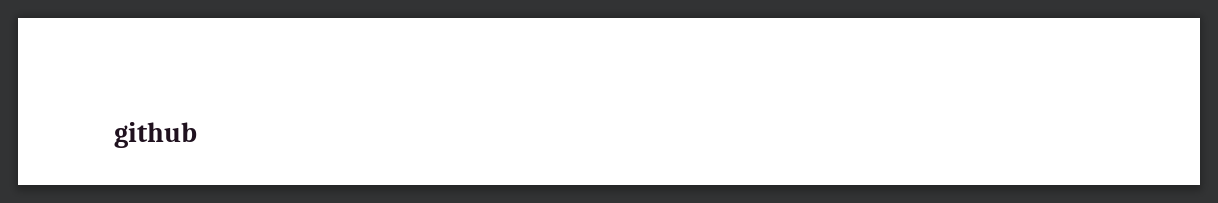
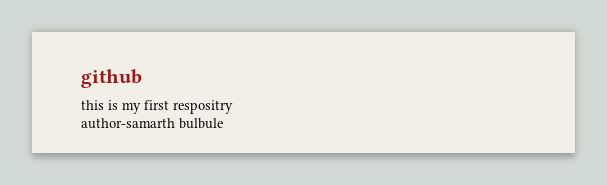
(197, 135) none -> [81,100,233,114] [81,118,223,129] // this is my first respositry // author-samarth bulbule

